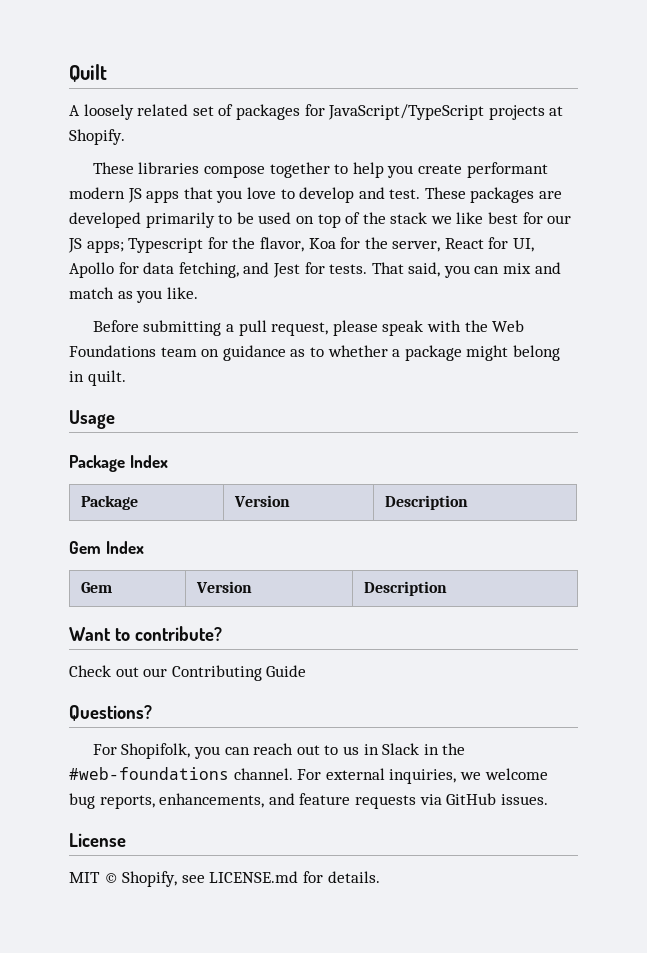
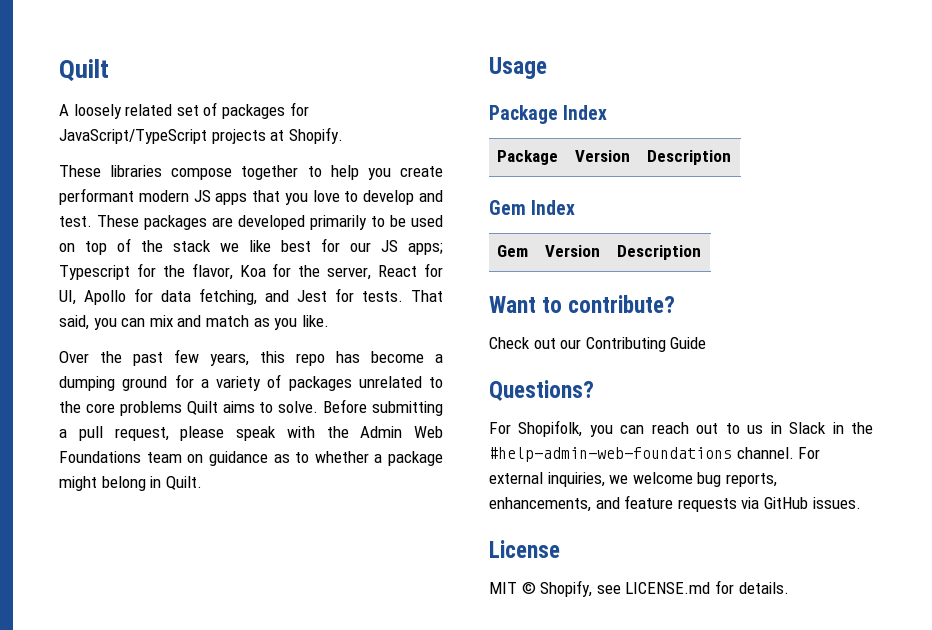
(198, 293) none -> [59,349,443,366] [59,374,443,391] [59,401,319,416] Over the past few years, this repo has become a dumping ground for a variety of packages unrelated to the core problems Quilt aims to solve.
(488, 326) none -> [360,426,403,438] Admin
[87,370,126,386] quilt. -> [165,476,202,490] Quilt.
[69,767,229,780] #web-foundations -> [489,447,732,462] #help-admin-web-foundations

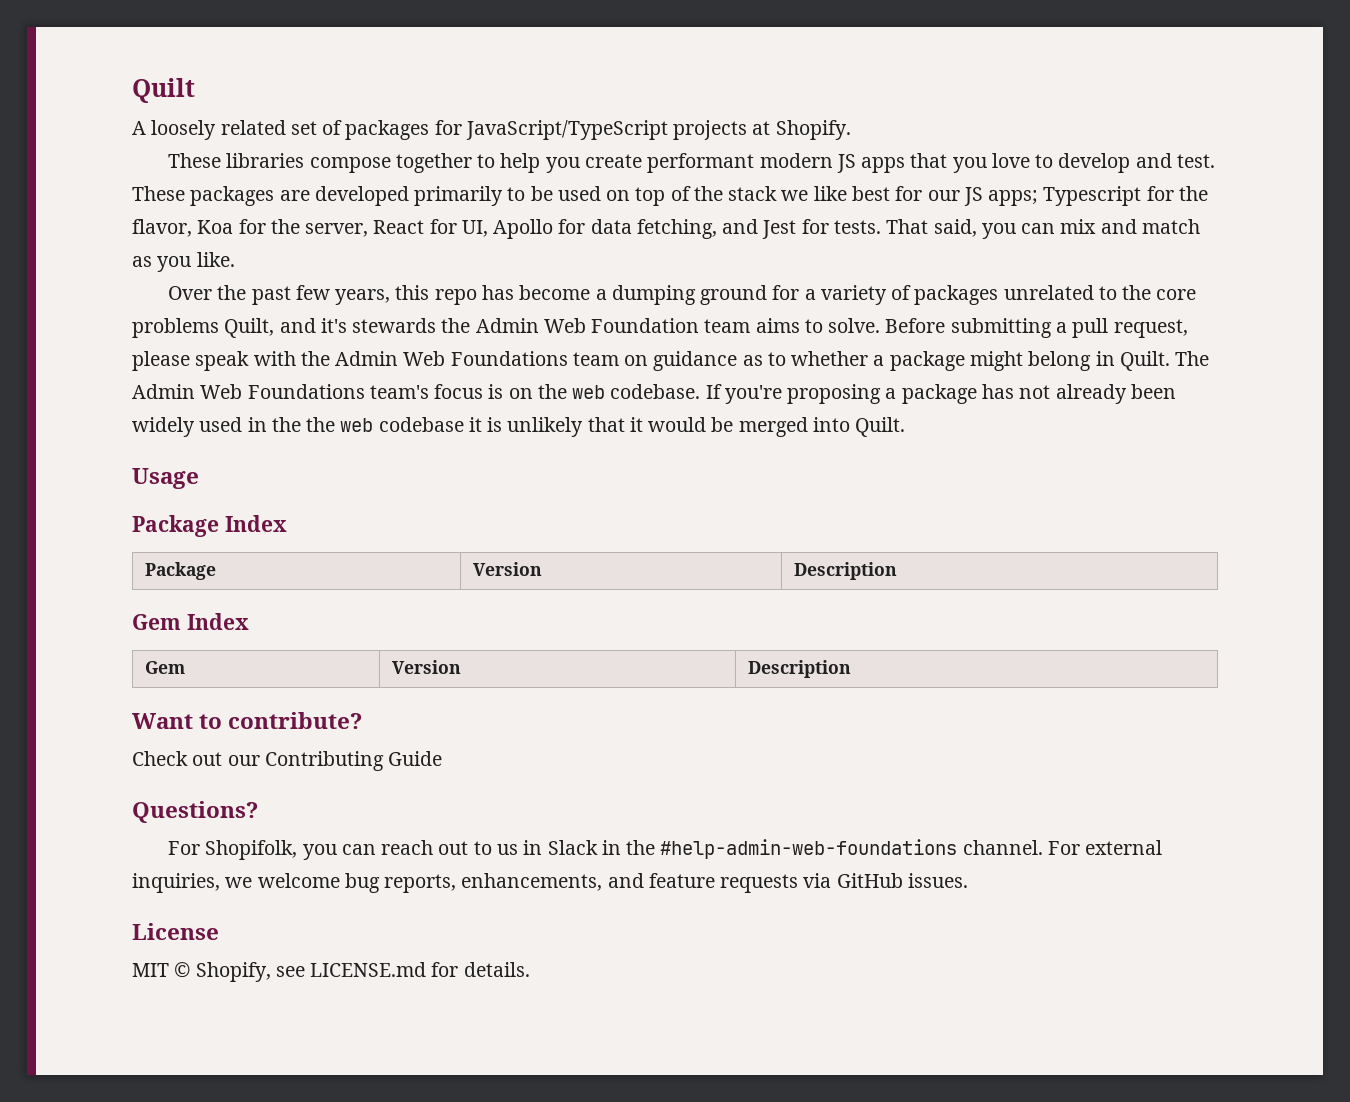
[186,401,218,415] Quilt -> [224,318,751,338] Quilt, and it's stewards the Admin Web Foundation team
(202, 483) none -> [1175,351,1210,366] [132,384,1176,404] [132,417,906,437] The Admin Web Foundations team's focus is on the web codebase. If you're proposing a package has not already been widely used in the the web codebase it is unlikely that it would be merged into Quilt.

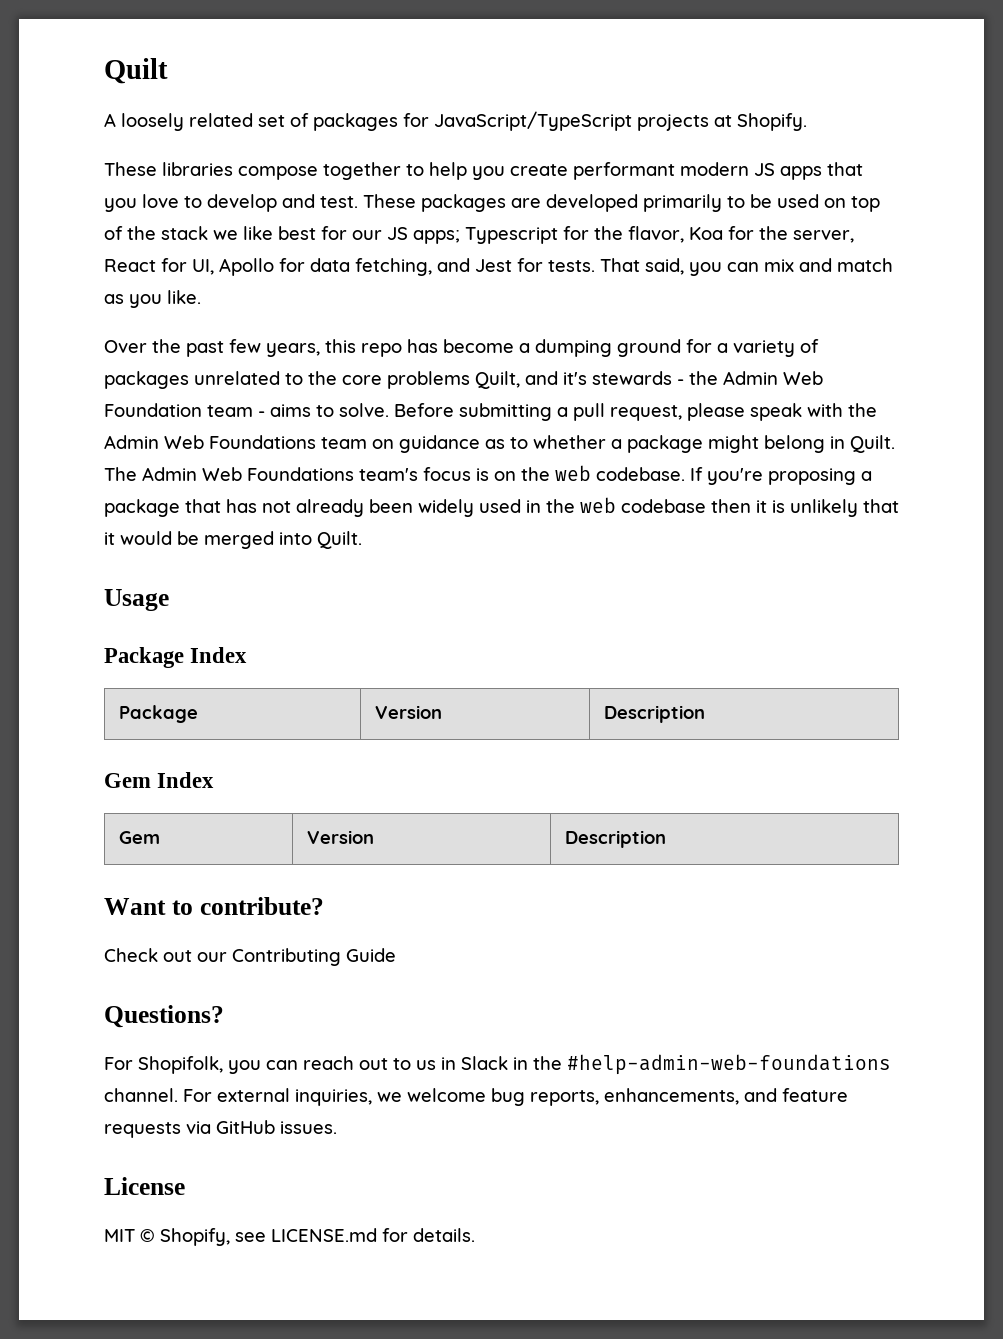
(437, 325) none -> [677,379,684,385] -
(751, 326) none -> [258,411,265,417] -
(977, 394) none -> [185,499,221,513] that
[306,417,336,432] the -> (575, 506) none
(464, 424) none -> [711,499,751,513] then

